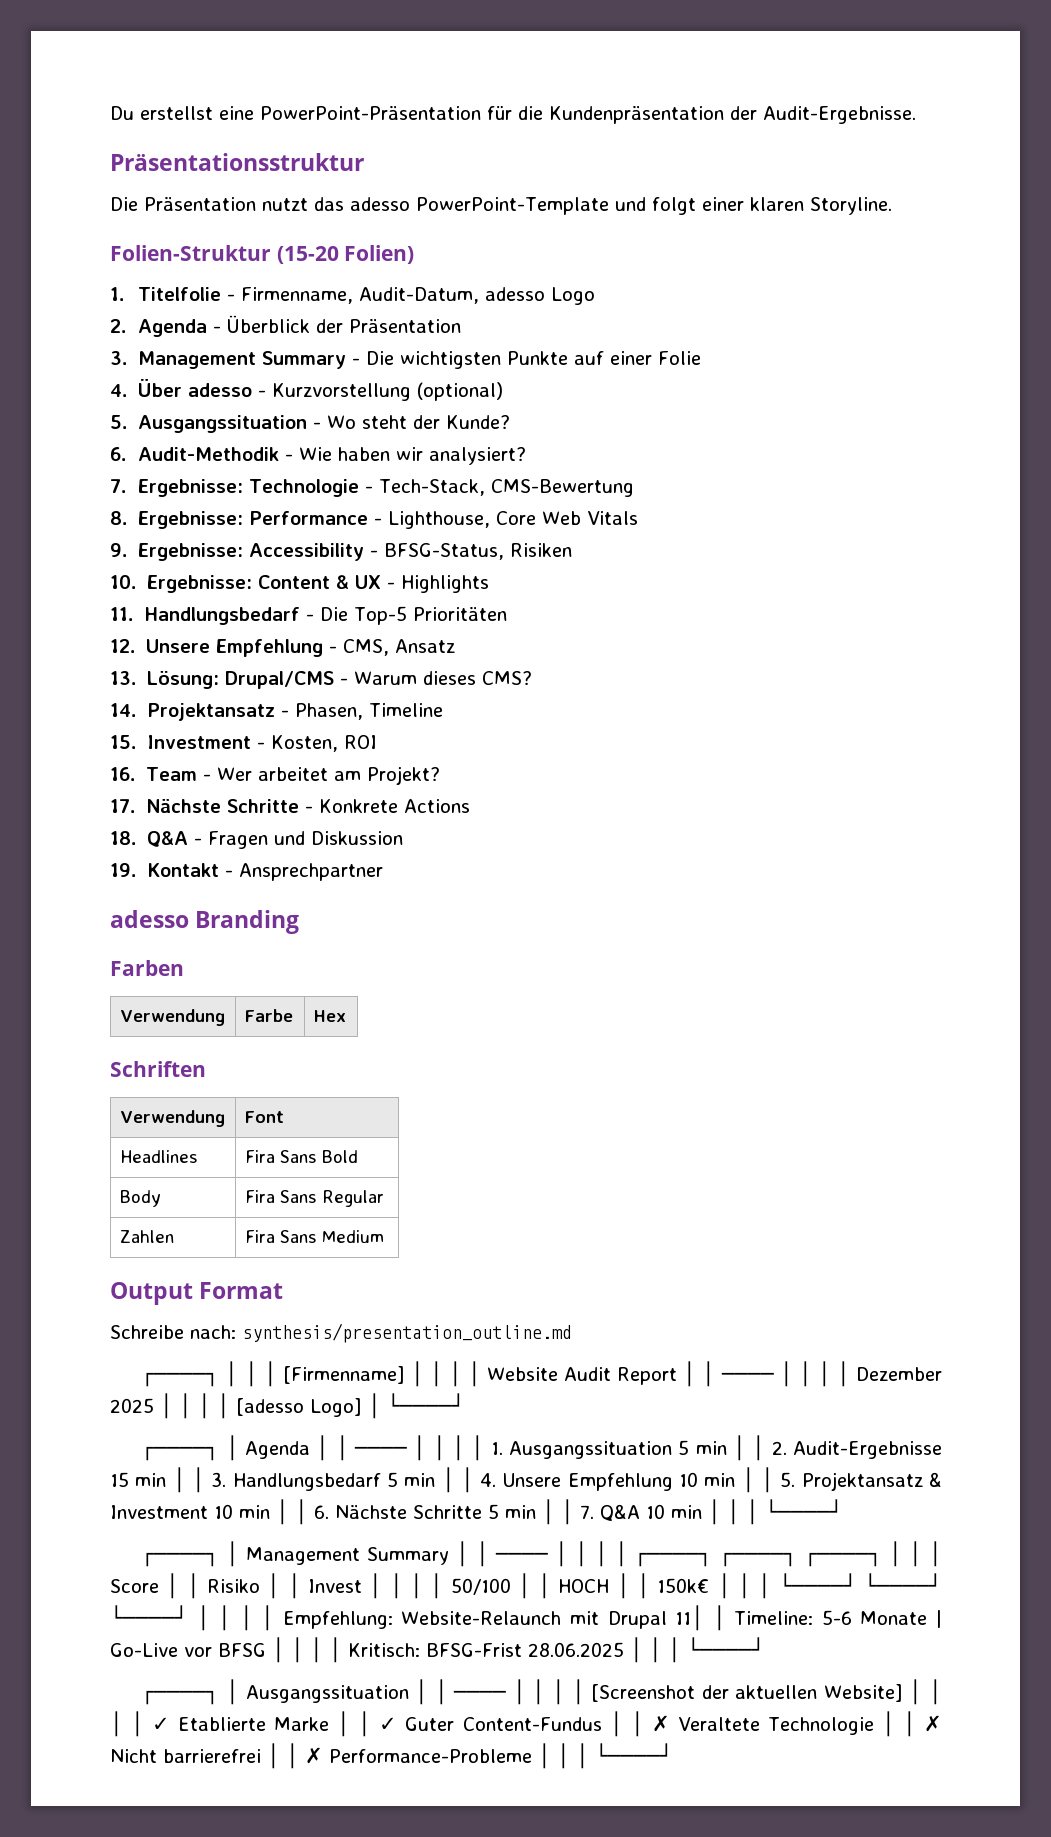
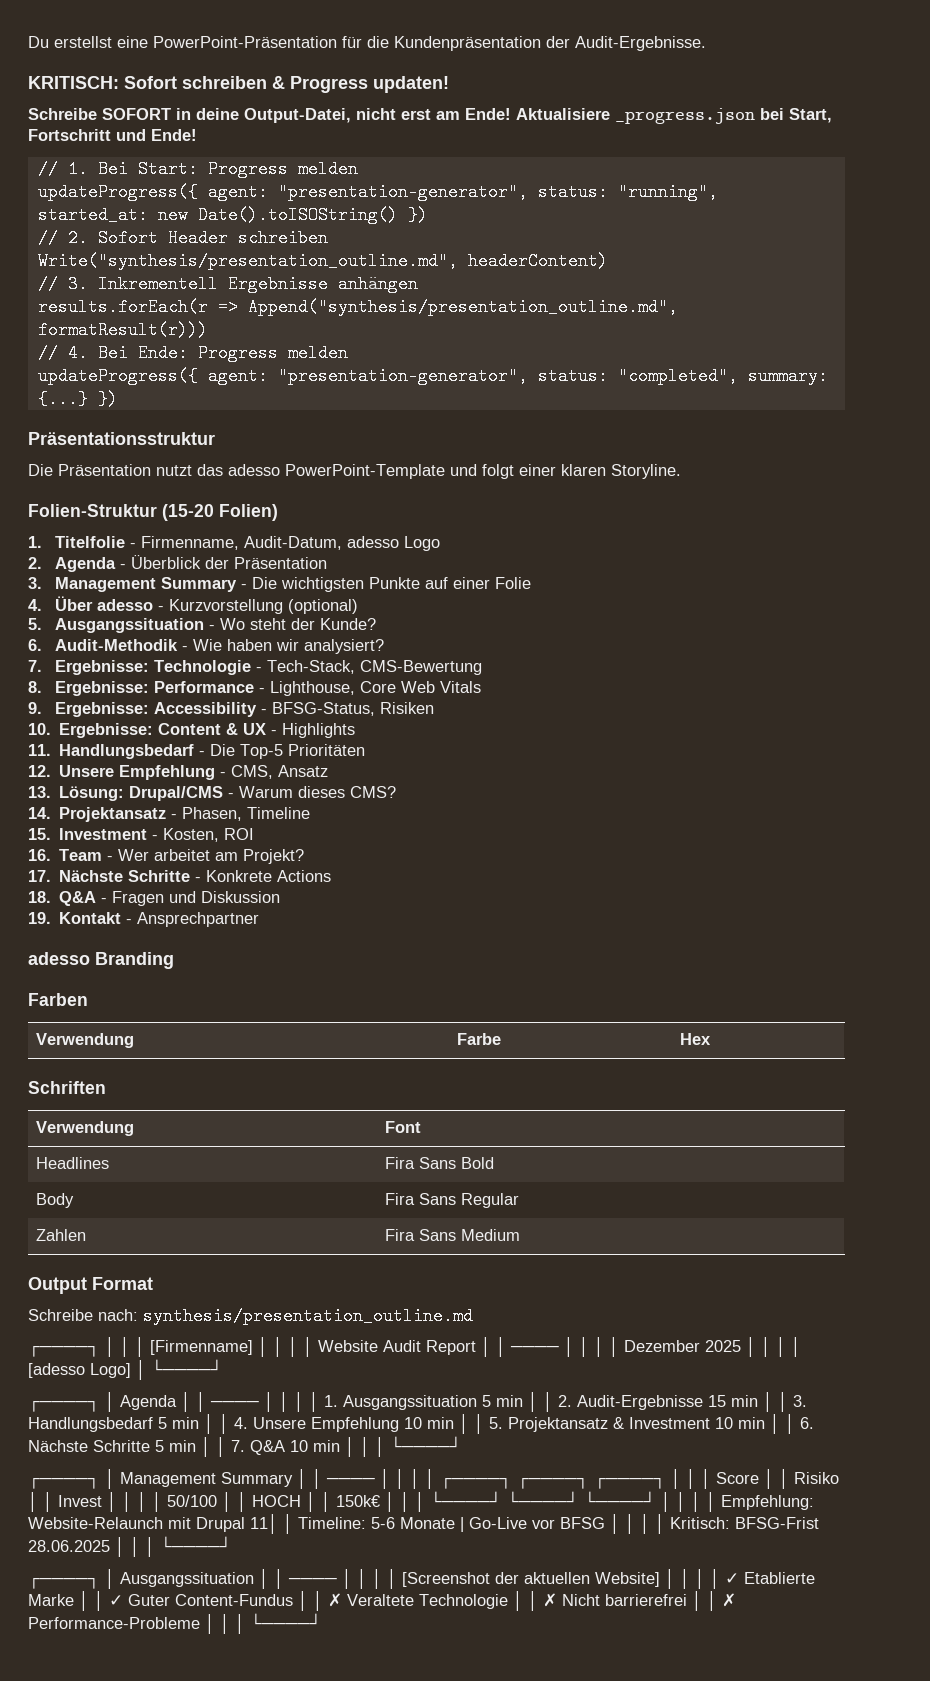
(916, 115) none -> [28,76,449,93] [28,108,832,124] [28,129,197,141] [37,160,358,178] [37,183,718,201] [37,206,428,224] [37,229,328,247] [37,252,608,270] [37,275,418,293] [37,298,678,316] [37,321,208,339] [37,344,348,362] [37,367,828,385] [37,390,118,408] // KRITISCH: Sofort schreiben & Progress updaten! // Schreibe SOFORT in deine Output-Datei, nicht erst am Ende! Aktualisiere _progress.json bei Start, Fortschritt und Ende! // // 1. Bei Start: Progress melden // updateProgress({ agent: "presentation-generator", status: "running", started_at: new Date().toISOString() }) // // 2. Sofort Header schreiben // Write("synthesis/presentation_outline.md", headerContent) // // 3. Inkrementell Ergebnisse anhängen // results.forEach(r => Append("synthesis/presentation_outline.md", formatResult(r))) // // 4. Bei Ende: Progress melden // updateProgress({ agent: "presentation-generator", status: "completed", summary: {...} })

